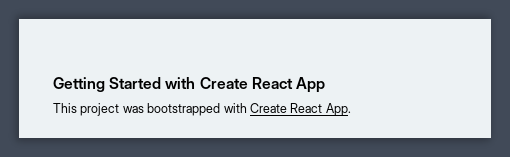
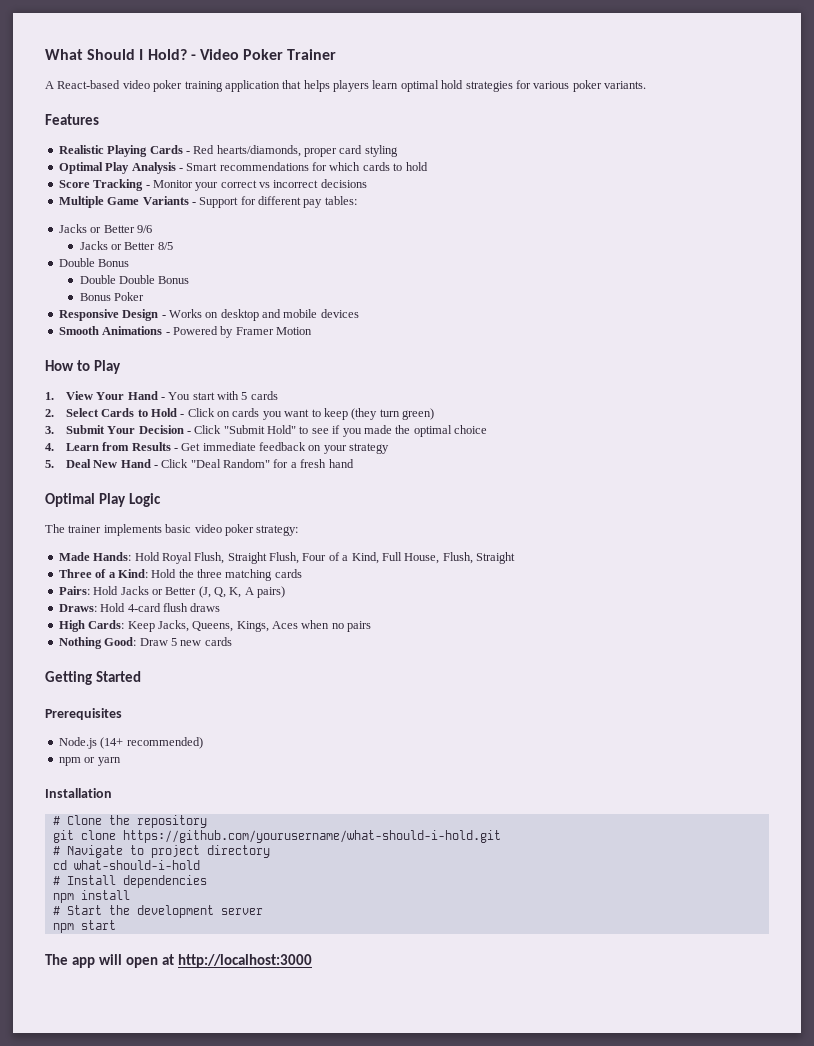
[53,77,325,93] [53,103,351,116] Getting Started with Create React App // This project was bootstrapped with Create React App. -> [45,49,337,60] [45,80,646,92] [45,114,99,125] [58,145,398,157] [58,162,428,174] [58,179,367,191] [58,196,357,208] [58,224,152,233] [79,241,173,250] [58,258,130,267] [79,275,190,284] [79,292,144,301] [58,309,359,321] [58,326,312,338] [45,360,121,374] [45,391,278,400] [45,408,435,420] [45,425,488,437] [45,442,390,454] [45,459,354,468] [45,493,161,507] [45,524,299,536] [58,552,515,564] [58,569,302,581] [58,586,286,598] [58,603,221,612] [58,620,372,632] [58,637,232,649] [45,671,141,685] [45,708,122,720] [58,737,203,749] [58,757,121,766] [45,788,112,798] [52,815,207,828] [52,830,501,843] [52,845,270,858] [52,860,200,870] [52,875,207,888] [52,890,130,903] [52,905,263,918] [52,920,116,933] [45,954,312,968] What Should I Hold? - Video Poker Trainer // A React-based video poker training application that helps players learn optimal hold strategies for various poker variants. // Features // Realistic Playing Cards - Red hearts/diamonds, proper card styling // Optimal Play Analysis - Smart recommendations for which cards to hold // Score Tracking - Monitor your correct vs incorrect decisions // Multiple Game Variants - Support for different pay tables: // Jacks or Better 9/6 // Jacks or Better 8/5 // Double Bonus // Double Double Bonus // Bonus Poker // Responsive Design - Works on desktop and mobile devices // Smooth Animations - Powered by Framer Motion // How to Play // 1. View Your Hand - You start with 5 cards // 2. Select Cards to Hold - Click on cards you want to keep (they turn green) // 3. Submit Your Decision - Click "Submit Hold" to see if you made the optimal choice // 4. Learn from Results - Get immediate feedback on your strategy // 5. Deal New Hand - Click "Deal Random" for a fresh hand // Optimal Play Logic // The trainer implements basic video poker strategy: // Made Hands: Hold Royal Flush, Straight Flush, Four of a Kind, Full House, Flush, Straight // Three of a Kind: Hold the three matching cards // Pairs: Hold Jacks or Better (J, Q, K, A pairs) // Draws: Hold 4-card flush draws // High Cards: Keep Jacks, Queens, Kings, Aces when no pairs // Nothing Good: Draw 5 new cards // Getting Started // Prerequisites // Node.js (14+ recommended) // npm or yarn // Installation // # Clone the repository // git clone https://github.com/yourusername/what-should-i-hold.git // # Navigate to project directory // cd what-should-i-hold // # Install dependencies // npm install // # Start the development server // npm start // The app will open at http://localhost:3000

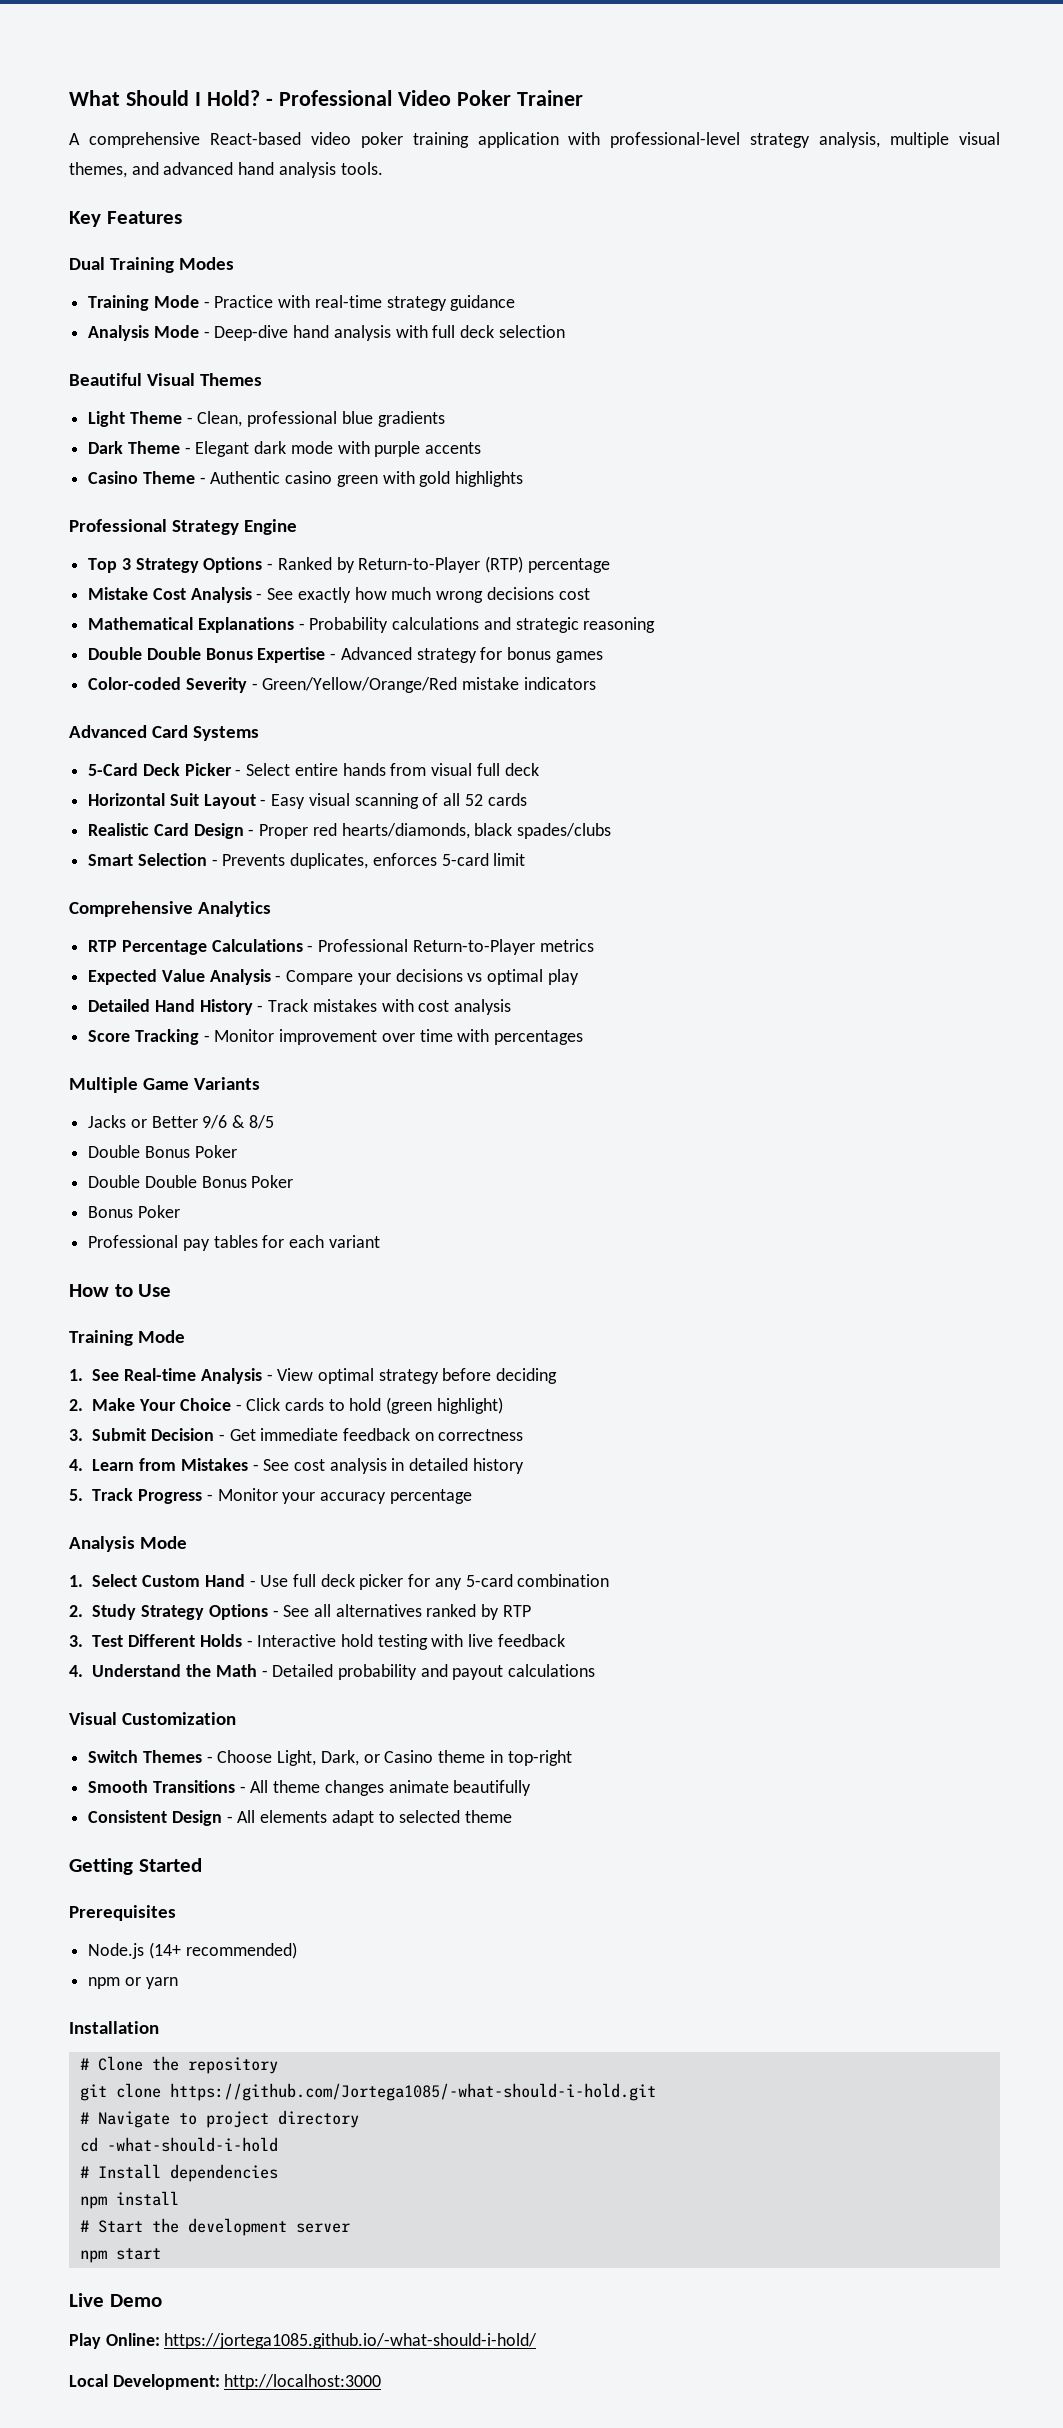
(196, 57) none -> [278,90,392,106] Professional
(54, 85) none -> [88,132,200,148] comprehensive
[282,80,646,92] [45,114,99,125] [58,145,398,157] [58,162,428,174] [58,179,367,191] [58,196,357,208] that helps players learn optimal hold strategies for various poker variants. // Features // Realistic Playing Cards - Red hearts/diamonds, proper card styling // Optimal Play Analysis - Smart recommendations for which cards to hold // Score Tracking - Monitor your correct vs incorrect decisions // Multiple Game Variants - Support for different pay tables: -> [568,132,1000,148] [69,162,383,178] [69,211,182,227] [69,257,235,273] [88,295,516,311] [88,325,565,341] [69,373,263,386] [88,411,445,427] [88,441,482,457] [88,471,524,487] [69,519,298,535] [88,556,610,573] [88,587,590,603] [88,617,656,633] [88,647,603,663] [88,677,596,693] [69,725,260,741] [88,763,539,776] [88,793,527,809] [88,823,612,839] [88,853,526,869] [69,901,272,917] [88,939,594,955] [88,969,579,985] [88,999,512,1015] [88,1029,584,1045] [69,1077,261,1093] with professional-level strategy analysis, multiple visual themes, and advanced hand analysis tools. // Key Features // Dual Training Modes // Training Mode - Practice with real-time strategy guidance // Analysis Mode - Deep-dive hand analysis with full deck selection // Beautiful Visual Themes // Light Theme - Clean, professional blue gradients // Dark Theme - Elegant dark mode with purple accents // Casino Theme - Authentic casino green with gold highlights // Professional Strategy Engine // Top 3 Strategy Options - Ranked by Return-to-Player (RTP) percentage // Mistake Cost Analysis - See exactly how much wrong decisions cost // Mathematical Explanations - Probability calculations and strategic reasoning // Double Double Bonus Expertise - Advanced strategy for bonus games // Color-coded Severity - Green/Yellow/Orange/Red mistake indicators // Advanced Card Systems // 5-Card Deck Picker - Select entire hands from visual full deck // Horizontal Suit Layout - Easy visual scanning of all 52 cards // Realistic Card Design - Proper red hearts/diamonds, black spades/clubs // Smart Selection - Prevents duplicates, enforces 5-card limit // Comprehensive Analytics // RTP Percentage Calculations - Professional Return-to-Player metrics // Expected Value Analysis - Compare your decisions vs optimal play // Detailed Hand History - Track mistakes with cost analysis // Score Tracking - Monitor improvement over time with percentages // Multiple Game Variants
[79,241,156,250] // Jacks or Better -> [232,1115,246,1128] &
[79,275,190,284] [79,292,144,301] [58,309,359,321] [58,326,312,338] [45,360,121,374] [45,391,278,400] [45,408,435,420] // Double Double Bonus // Bonus Poker // Responsive Design - Works on desktop and mobile devices // Smooth Animations - Powered by Framer Motion // How to Play // 1. View Your Hand - You start with 5 cards // 2. Select Cards to Hold - Click on cards you want to keep (they turn green) -> [194,1145,237,1158] [88,1175,294,1188] [88,1205,180,1218] [88,1235,380,1251] [69,1284,172,1297] [69,1330,186,1346] [69,1368,558,1384] [69,1397,503,1414] Poker // Double Double Bonus Poker // Bonus Poker // Professional pay tables for each variant // How to Use // Training Mode // 1. See Real-time Analysis - View optimal strategy before deciding // 2. Make Your Choice - Click cards to hold (green highlight)
[107,426,136,434] Your -> (147, 1434) none
[194,425,488,437] [45,442,390,454] [45,459,354,468] [45,493,161,507] [45,524,299,536] [58,552,515,564] [58,569,302,581] [58,586,286,598] [58,603,221,612] [58,620,372,632] [58,637,232,649] Click "Submit Hold" to see if you made the optimal choice // 4. Learn from Results - Get immediate feedback on your strategy // 5. Deal New Hand - Click "Deal Random" for a fresh hand // Optimal Play Logic // The trainer implements basic video poker strategy: // Made Hands: Hold Royal Flush, Straight Flush, Four of a Kind, Full House, Flush, Straight // Three of a Kind: Hold the three matching cards // Pairs: Hold Jacks or Better (J, Q, K, A pairs) // Draws: Hold 4-card flush draws // High Cards: Keep Jacks, Queens, Kings, Aces when no pairs // Nothing Good: Draw 5 new cards -> [229,1428,524,1441] [69,1458,524,1474] [69,1488,472,1504] [69,1536,188,1552] [69,1574,610,1590] [69,1604,531,1620] [69,1634,565,1650] [69,1664,596,1680] [69,1712,237,1725] [88,1750,572,1766] [88,1780,532,1796] [88,1810,513,1826] Get immediate feedback on correctness // 4. Learn from Mistakes - See cost analysis in detailed history // 5. Track Progress - Monitor your accuracy percentage // Analysis Mode // 1. Select Custom Hand - Use full deck picker for any 5-card combination // 2. Study Strategy Options - See all alternatives ranked by RTP // 3. Test Different Holds - Interactive hold testing with live feedback // 4. Understand the Math - Detailed probability and payout calculations // Visual Customization // Switch Themes - Choose Light, Dark, or Casino theme in top-right // Smooth Transitions - All theme changes animate beautifully // Consistent Design - All elements adapt to selected theme
[122,830,501,843] https://github.com/yourusername/what-should-i-hold.git -> [169,2083,656,2101] https://github.com/Jortega1085/-what-should-i-hold.git
[73,860,200,870] what-should-i-hold -> [106,2137,278,2152] -what-should-i-hold
[45,954,174,968] The app will open at -> [69,2293,162,2307] [69,2333,538,2349] [69,2374,220,2390] Live Demo // Play Online: https://jortega1085.github.io/-what-should-i-hold/ // Local Development:

